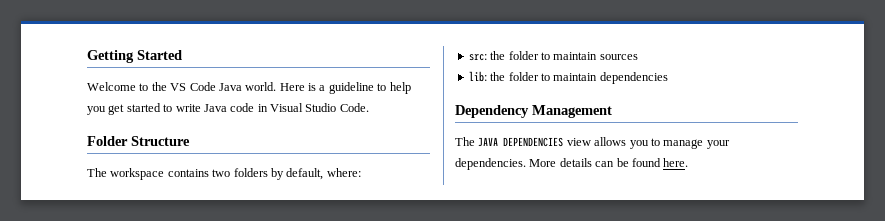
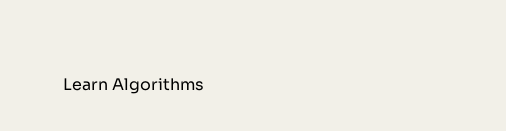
[87,50,182,63] [87,82,411,94] [87,103,369,115] [87,136,190,146] [87,168,361,180] [468,51,638,61] [468,71,668,84] [455,105,612,118] [455,137,730,149] [455,158,689,170] Getting Started // Welcome to the VS Code Java world. Here is a guideline to help you get started to write Java code in Visual Studio Code. // Folder Structure // The workspace contains two folders by default, where: // src: the folder to maintain sources // lib: the folder to maintain dependencies // Dependency Management // The JAVA DEPENDENCIES view allows you to manage your dependencies. More details can be found here. -> [63,78,205,94] Learn Algorithms

